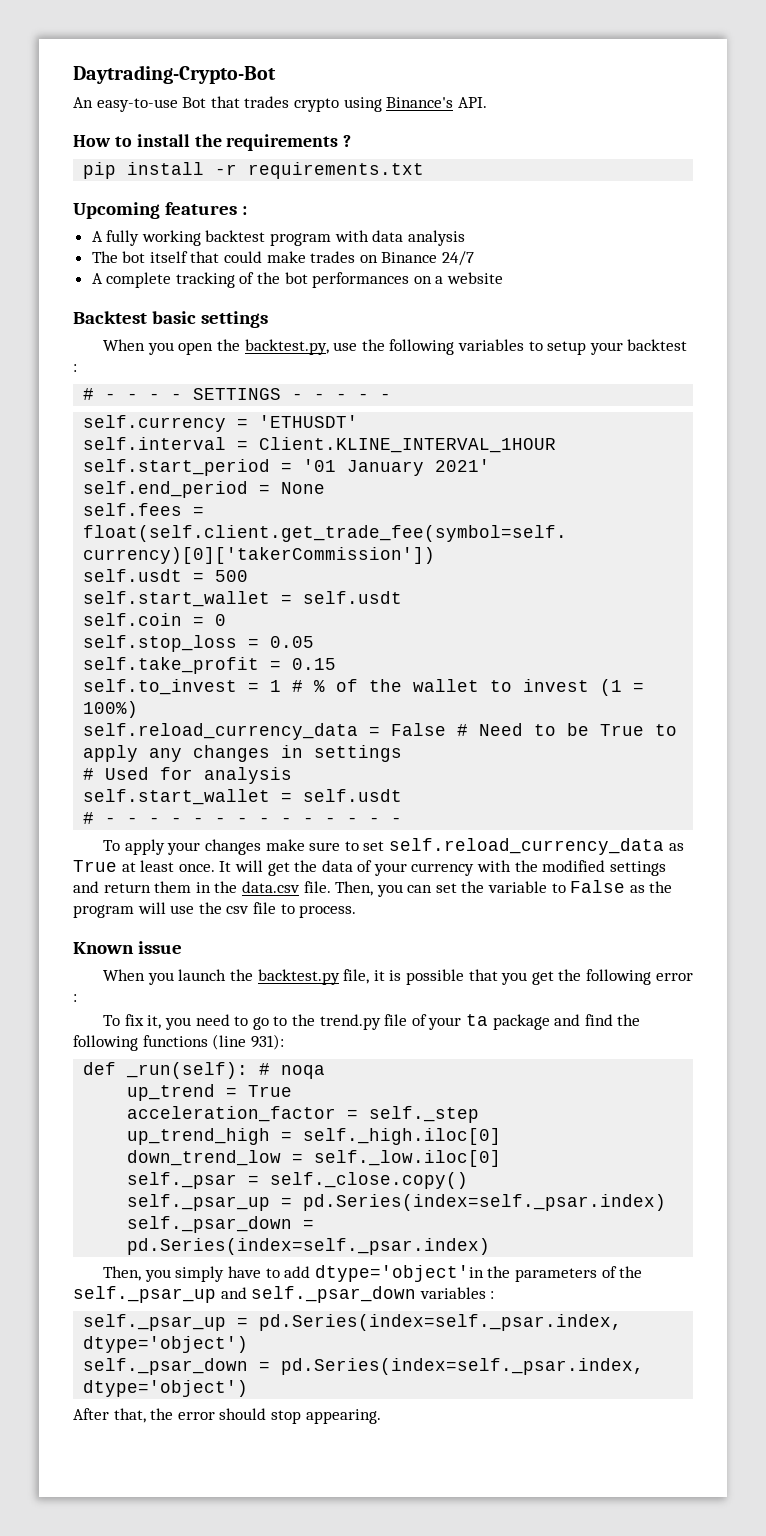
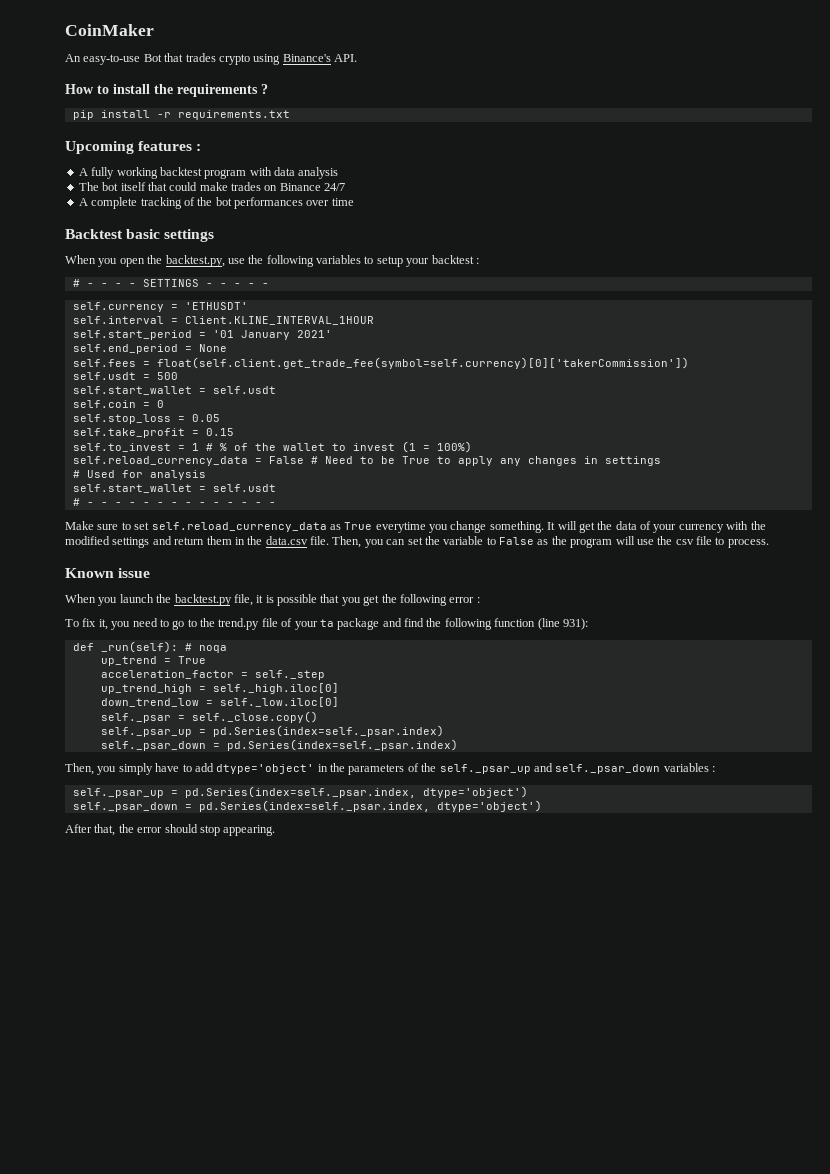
[73,65,276,84] Daytrading-Crypto-Bot -> [65,24,154,36] CoinMaker
[413,272,504,284] on a website -> [306,198,354,206] over time
[103,839,305,855] To apply your changes make -> [65,521,94,530] Make
[121,860,215,872] at least once. -> [375,521,544,533] everytime you change something.
[142,1035,208,1047] functions -> [494,618,536,627] function
[314,1265,484,1282] dtype='object'in -> [216,764,328,774] dtype='object' in

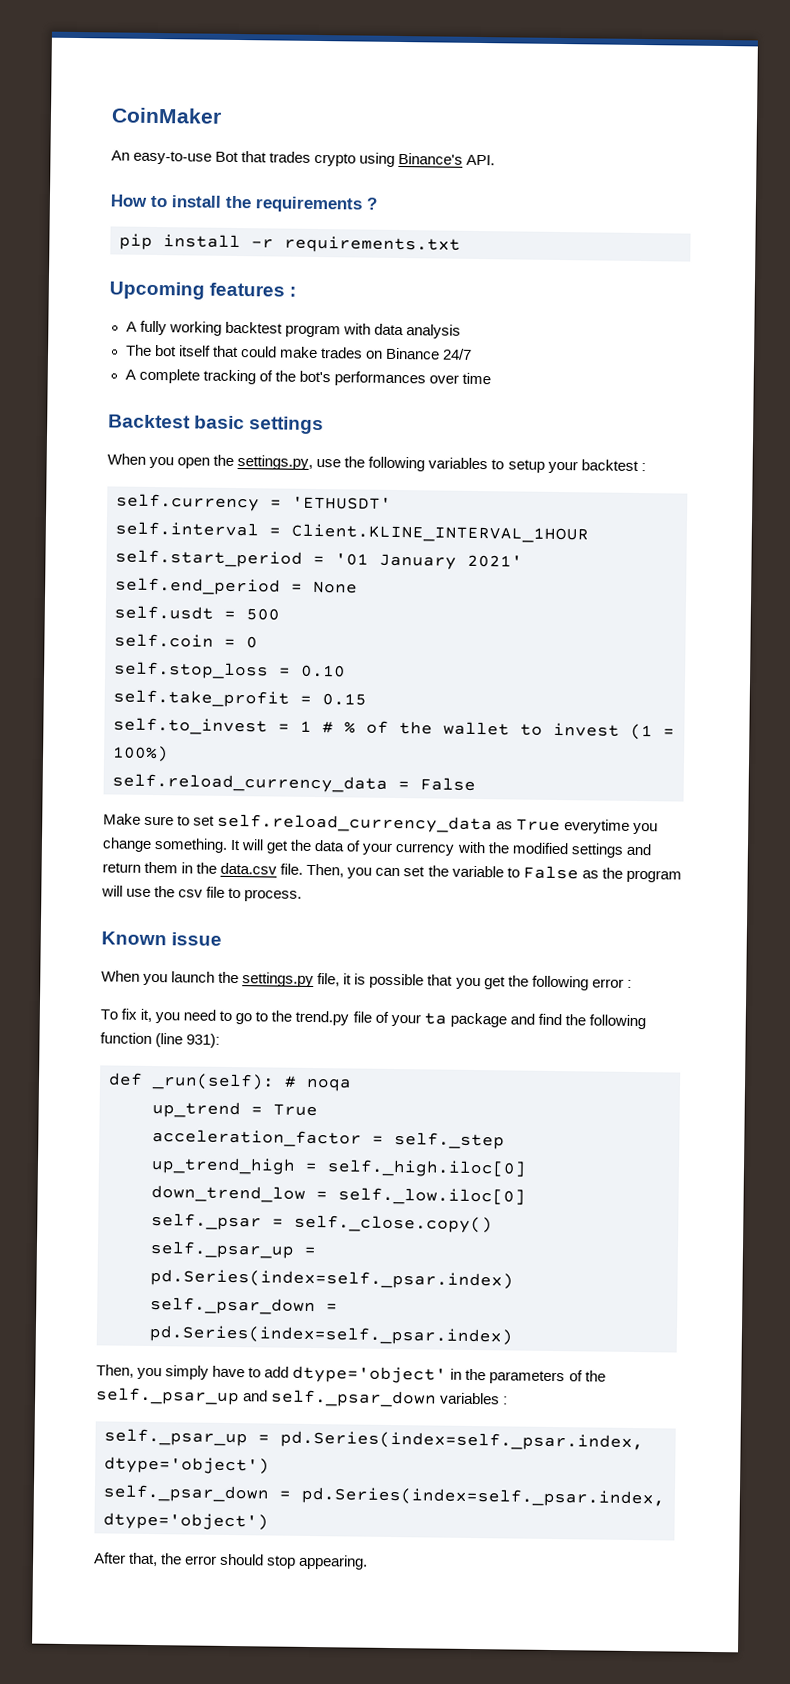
[215,197,232,206] bot -> [298,370,331,383] bot's
[165,255,225,267] backtest.py, -> [237,455,314,470] settings.py,
[72,279,269,287] // # - - - - SETTINGS - - - - - -> (646, 467) none
[72,357,689,369] // self.fees = float(self.client.get_trade_fee(symbol=self.currency)[0]['takerCommission']) -> (358, 587) none
[72,386,276,395] // self.start_wallet = self.usdt -> (280, 614) none
[191,414,220,422] 0.05 -> [301,664,346,678] 0.10
[310,456,661,466] [72,470,206,480] [72,484,276,493] [72,498,276,506] # Need to be True to apply any changes in settings // # Used for analysis // self.start_wallet = self.usdt // # - - - - - - - - - - - - - - -> (476, 784) none
[174,594,232,606] backtest.py -> [242,972,315,988] settings.py

